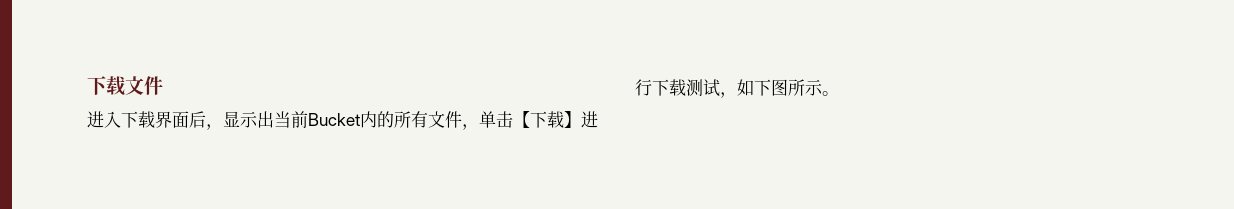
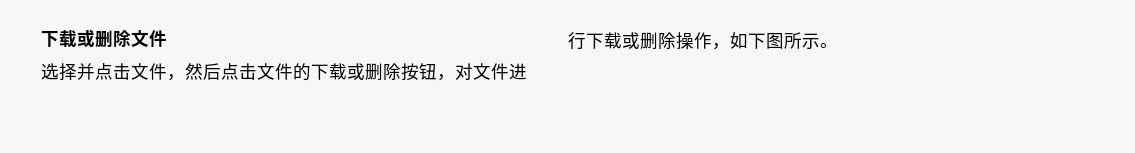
[87,76,126,96] 下载 -> [41,29,131,48] 下载或删除
[87,111,598,130] [635,79,720,97] 进入下载界面后，显示出当前Bucket内的所有文件，单击【下载】进行下载测试 -> [41,63,527,81] [568,32,712,50] 选择并点击文件，然后点击文件的下载或删除按钮，对文件进行下载或删除操作

